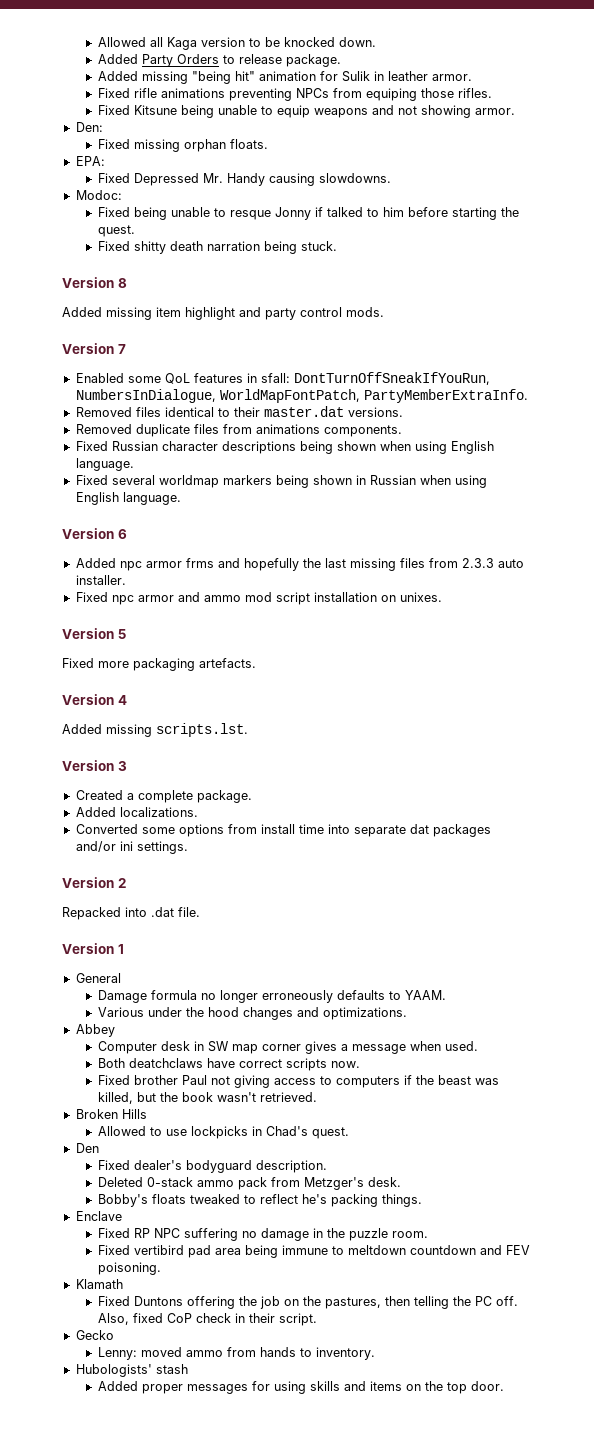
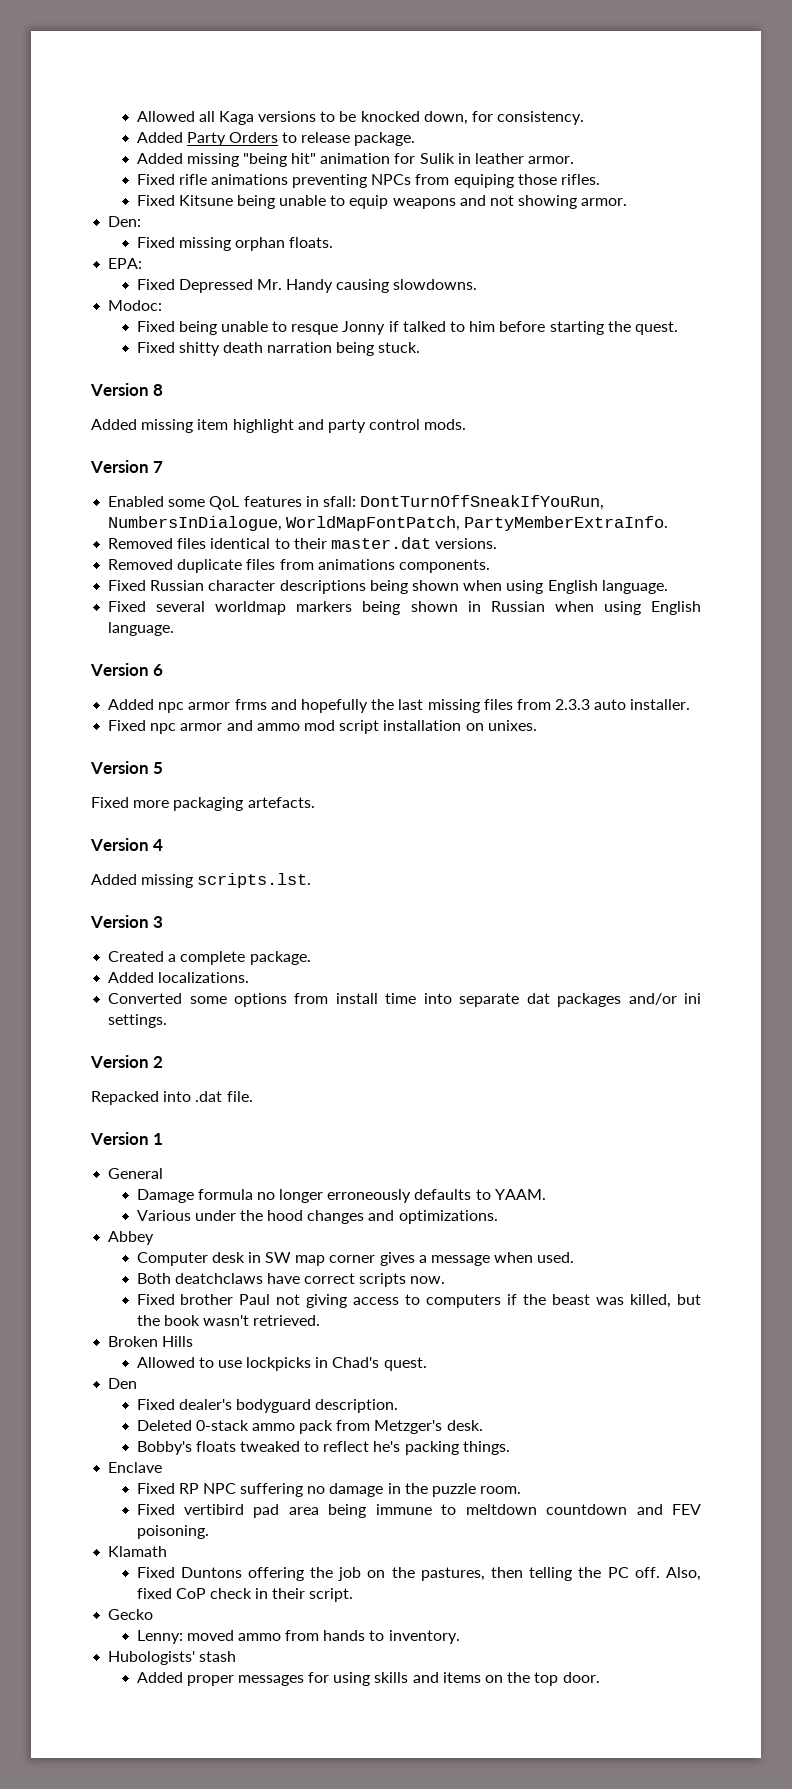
[200,37,245,47] version -> [258,111,317,122] versions
[338,37,376,47] down. -> [423,111,585,125] down, for consistency.

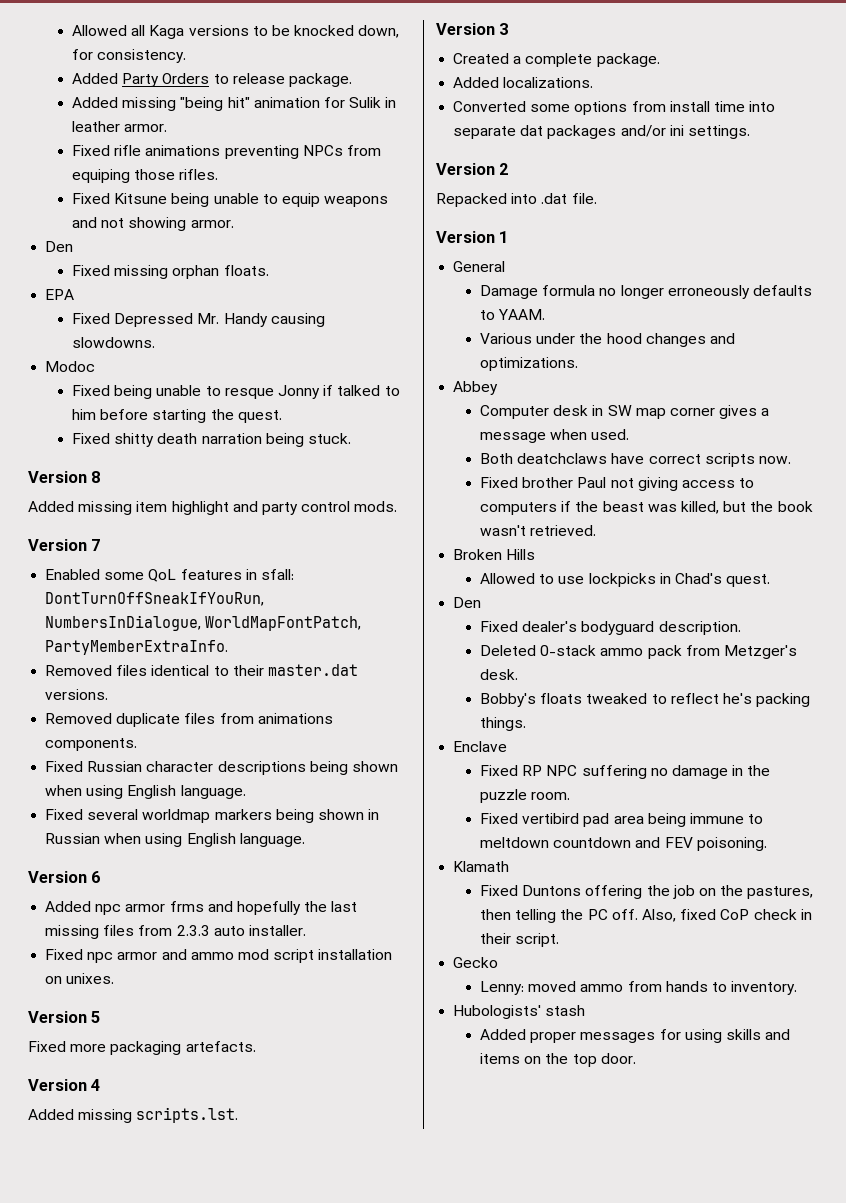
[108,216,142,227] Den: -> [45,241,74,252] Den
[108,258,143,269] EPA: -> [45,289,75,300] EPA
[108,300,163,311] Modoc: -> [45,361,96,372] Modoc

